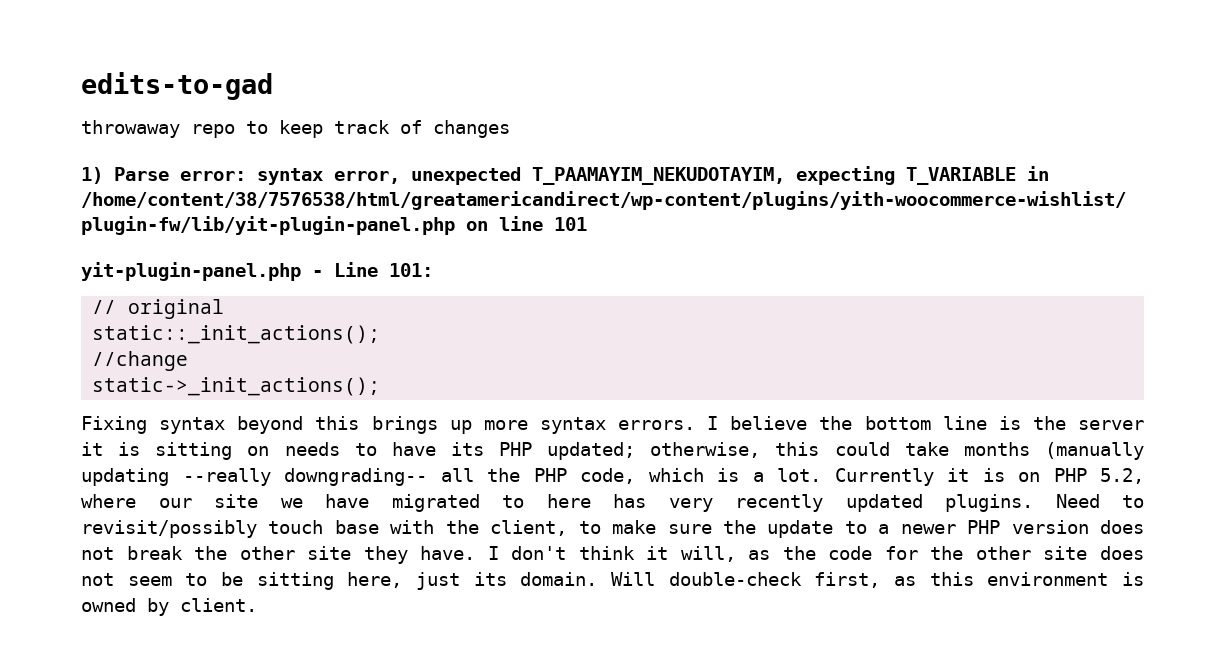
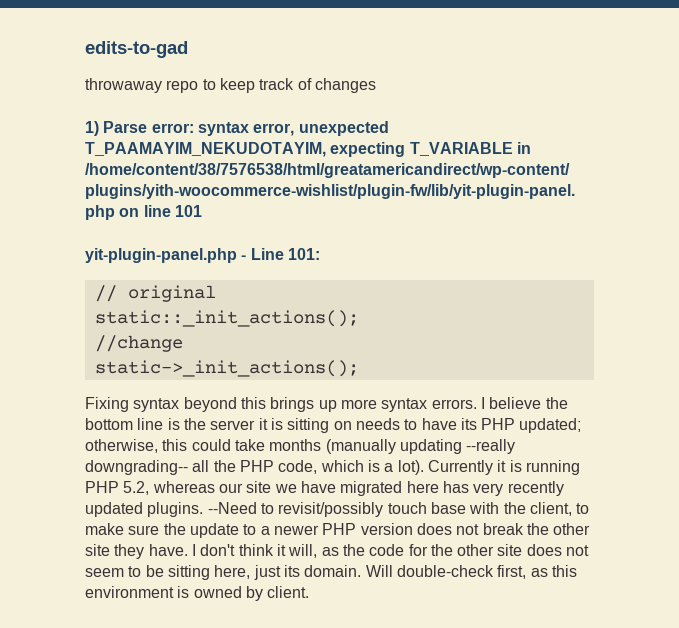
[777,468,821,482] lot. -> [397,460,424,475] lot).
[1018,472,1040,482] on -> [525,460,580,475] running
[81,494,136,508] where -> [152,481,215,493] whereas
[502,495,524,508] to -> (403, 488) none
[1055,494,1100,508] Need -> [207,502,257,514] --Need

